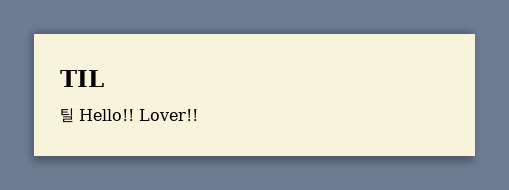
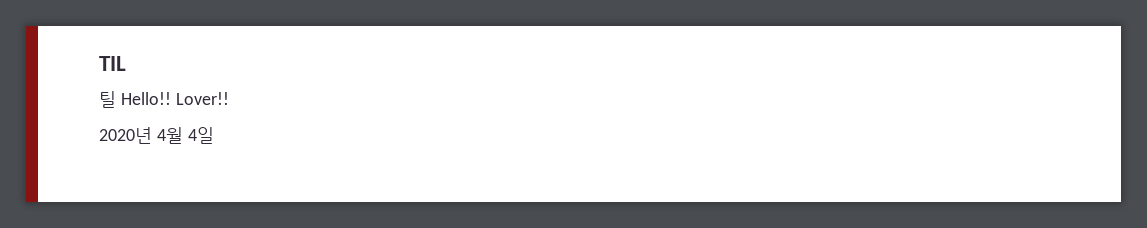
(198, 115) none -> [99,127,214,144] // 2020년 4월 4일

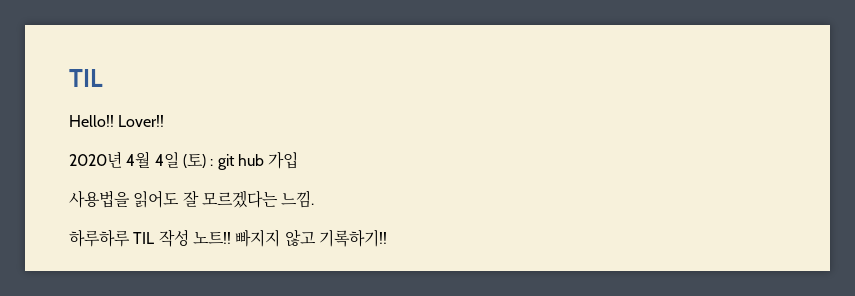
[99,91,116,108] 틸 -> (103, 78) none
(214, 135) none -> [182,151,299,170] [69,190,315,208] [69,229,387,247] (토) : git hub 가입 // 사용법을 읽어도 잘 모르겠다는 느낌. // 하루하루 TIL 작성 노트!! 빠지지 않고 기록하기!!

